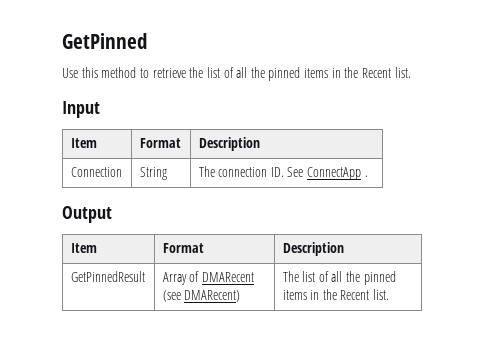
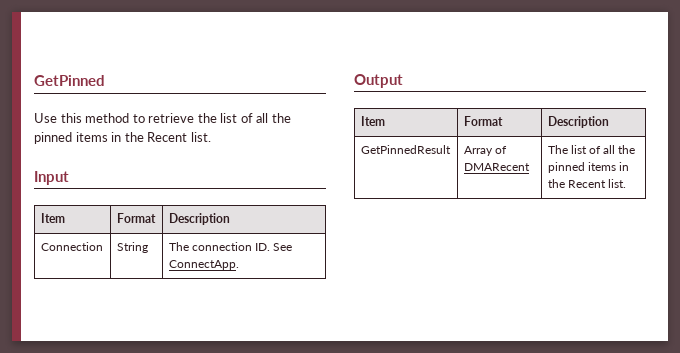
[307,167,368,180] ConnectApp . -> [168,260,239,270] ConnectApp.
[162,290,241,302] (see DMARecent) -> (530, 167) none

